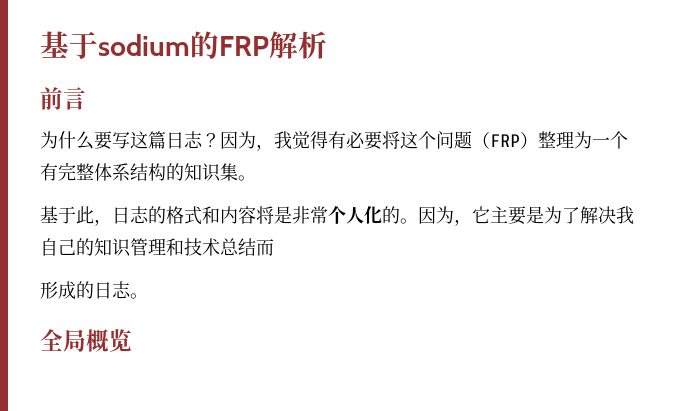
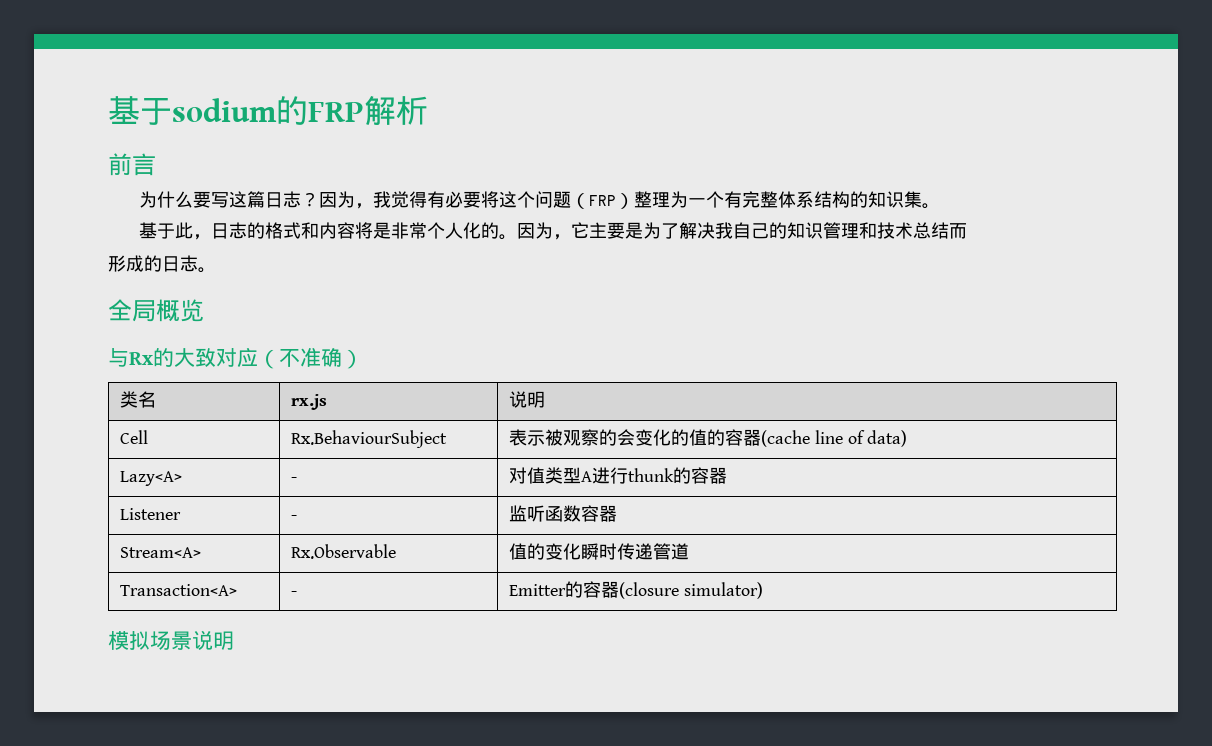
(132, 340) none -> [108,347,363,369] [120,391,157,408] [291,394,328,410] [509,391,546,408] [120,430,149,444] [291,430,448,448] [509,429,908,447] [120,471,183,486] [291,477,298,482] [509,467,728,484] [120,508,182,520] [291,515,298,520] [509,505,618,522] [120,547,202,558] [291,544,397,559] [509,543,690,560] [120,584,238,596] [291,591,298,596] [509,581,764,599] [108,630,234,650] // 与Rx的大致对应（不准确） // 类名 | rx.js | 说明 // Cell | Rx.BehaviourSubject | 表示被观察的会变化的值的容器(cache line of data) // Lazy<A> | - | 对值类型A进行thunk的容器 // Listener | - | 监听函数容器 // Stream<A> | Rx.Observable | 值的变化瞬时传递管道 // Transaction<A> | - | Emitter的容器(closure simulator) // 模拟场景说明

